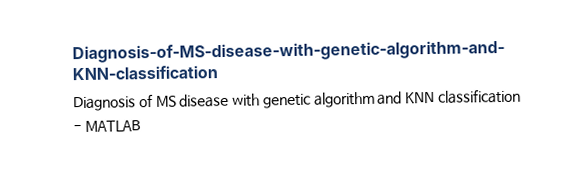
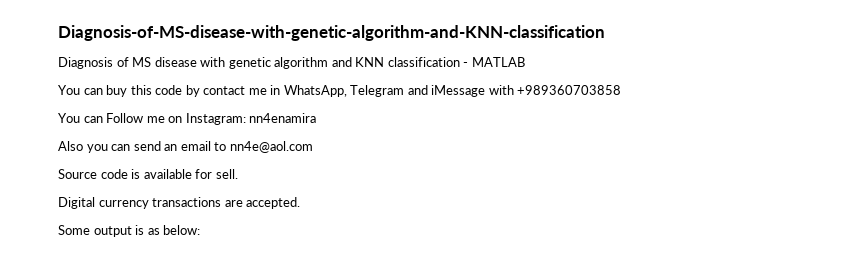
(141, 126) none -> [58,85,622,97] [58,113,317,125] [58,141,313,153] [58,169,238,179] [58,197,301,209] [58,225,201,237] // You can buy this code by contact me in WhatsApp, Telegram and iMessage with +989360703858 // You can Follow me on Instagram: nn4enamira // Also you can send an email to nn4e@aol.com // Source code is available for sell. // Digital currency transactions are accepted. // Some output is as below:

